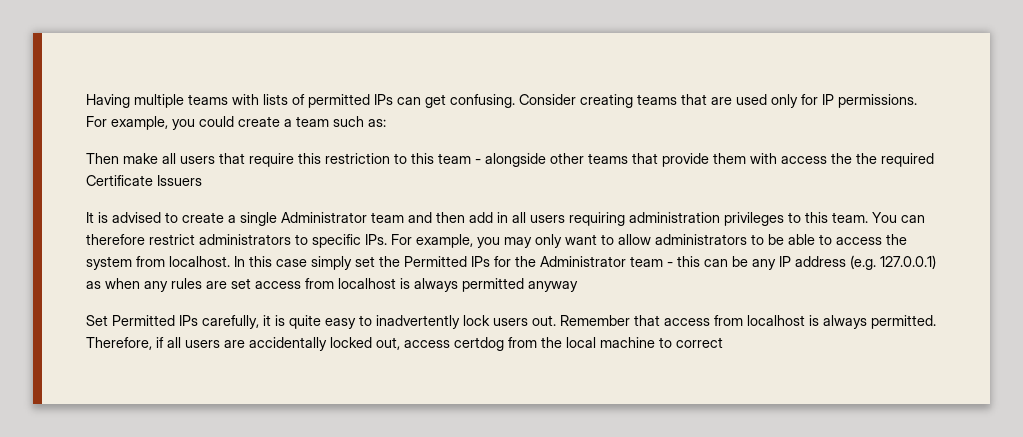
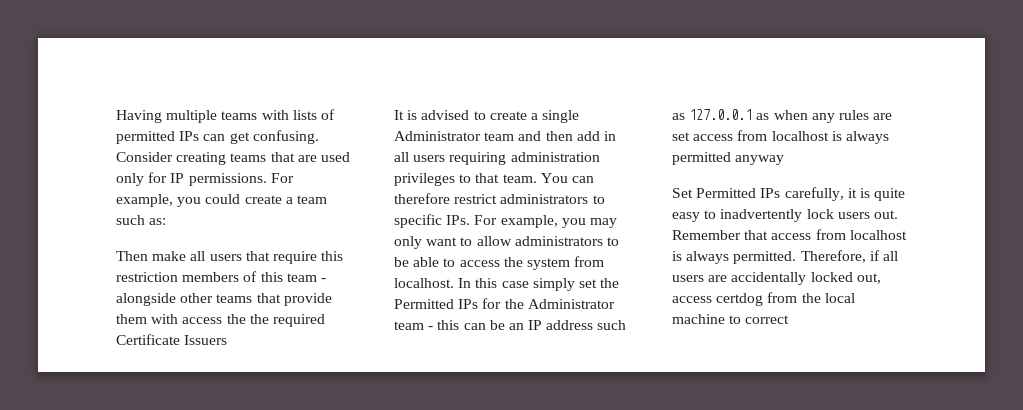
[394,153,407,164] to -> [182,271,258,282] members of
[805,212,828,223] this -> [475,173,500,183] that
[752,259,776,270] any -> [508,323,524,330] an
[850,255,936,270] (e.g. 127.0.0.1) -> [597,320,627,330] [672,109,753,120] such as 127.0.0.1

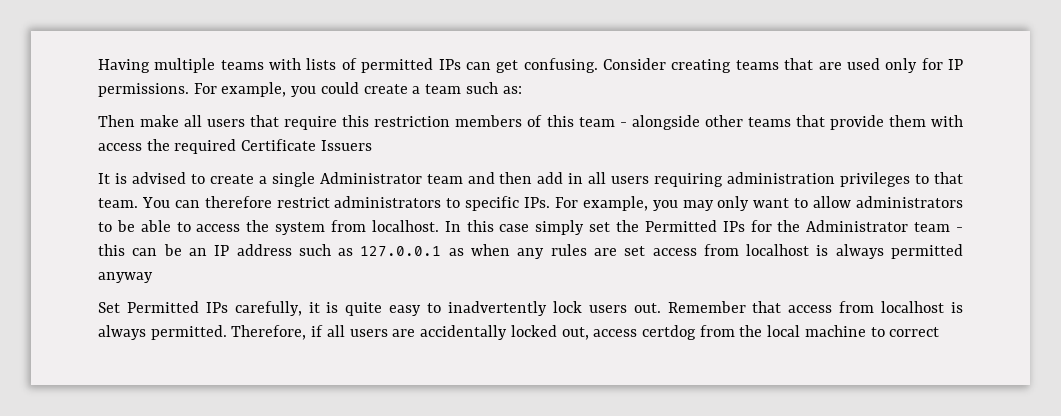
[249,314,269,324] the -> (170, 145) none

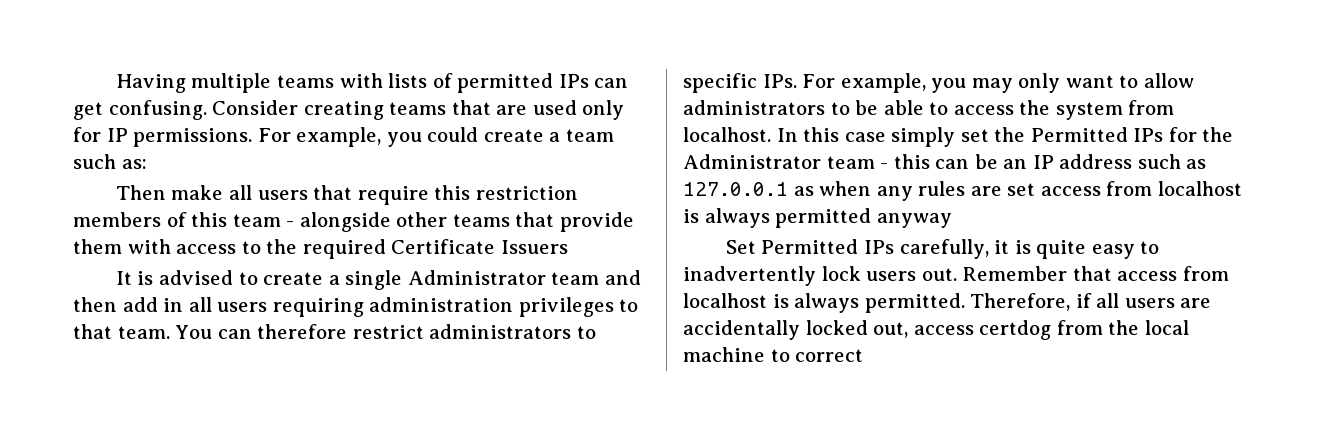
(142, 147) none -> [241,241,261,254] to

